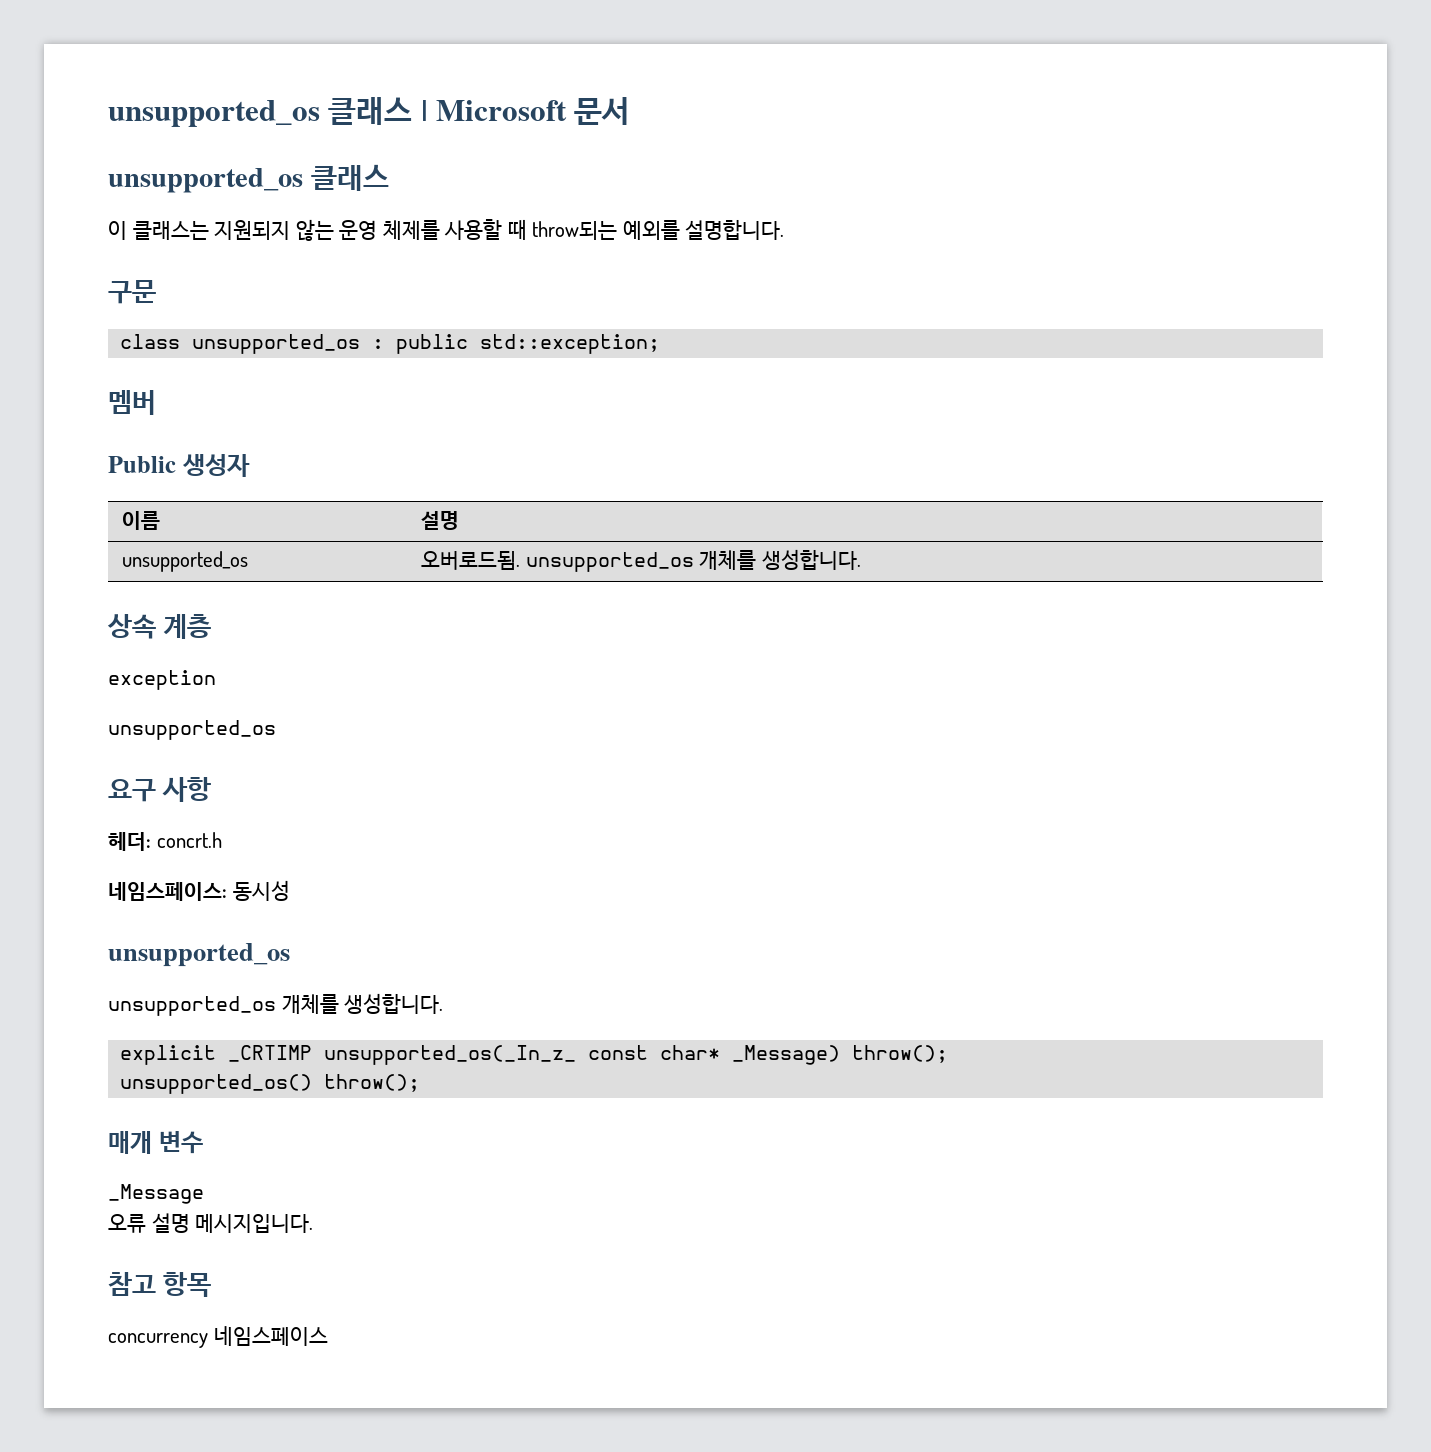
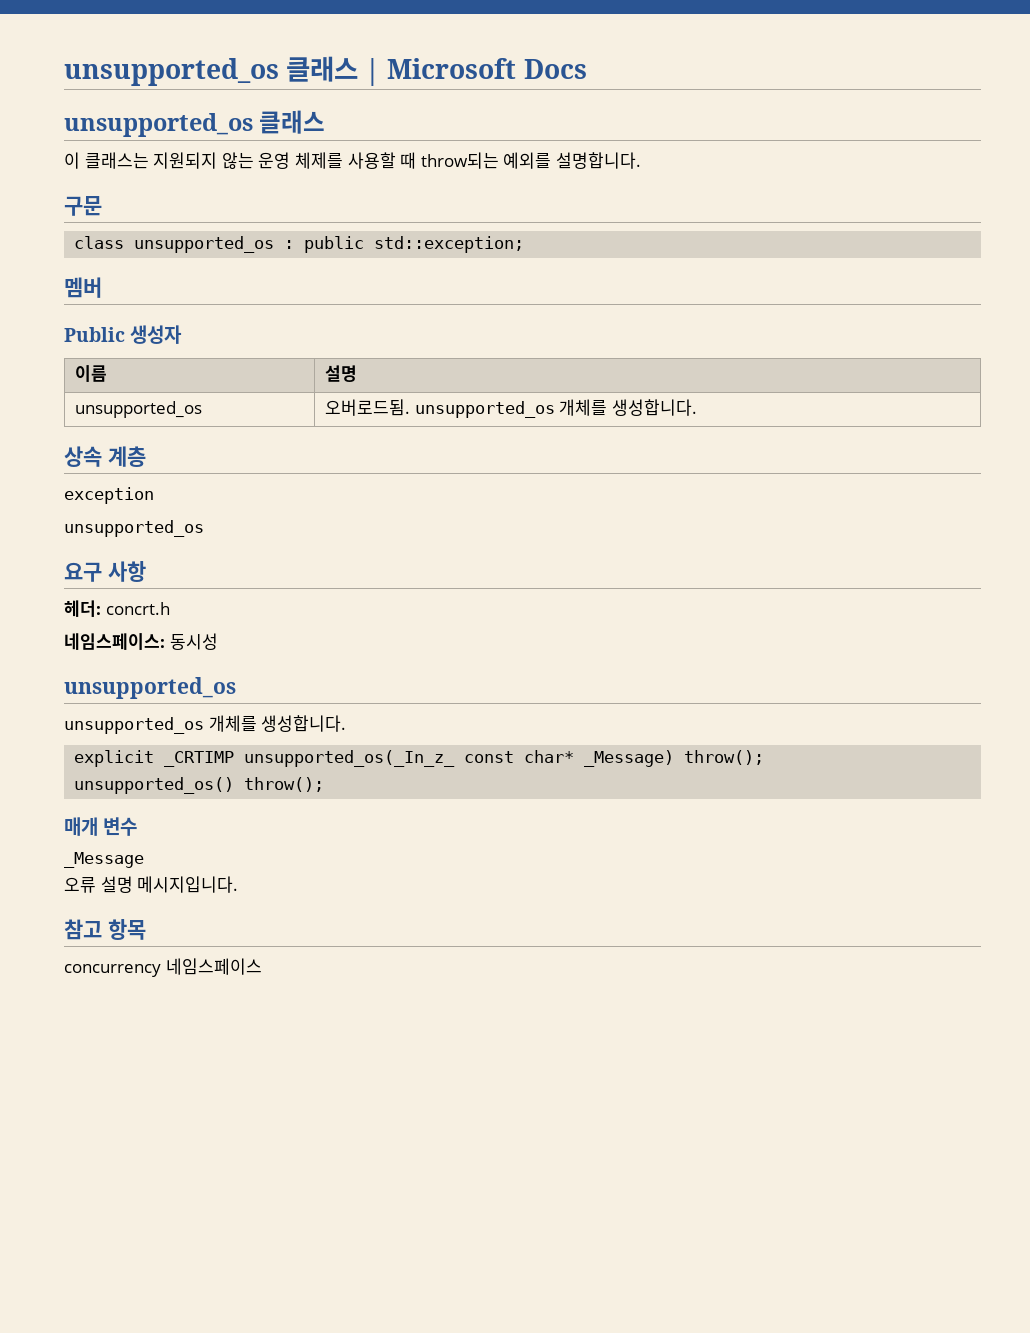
[574,97,631,125] 문서 -> [523,59,587,79] Docs

